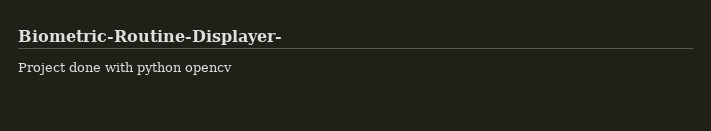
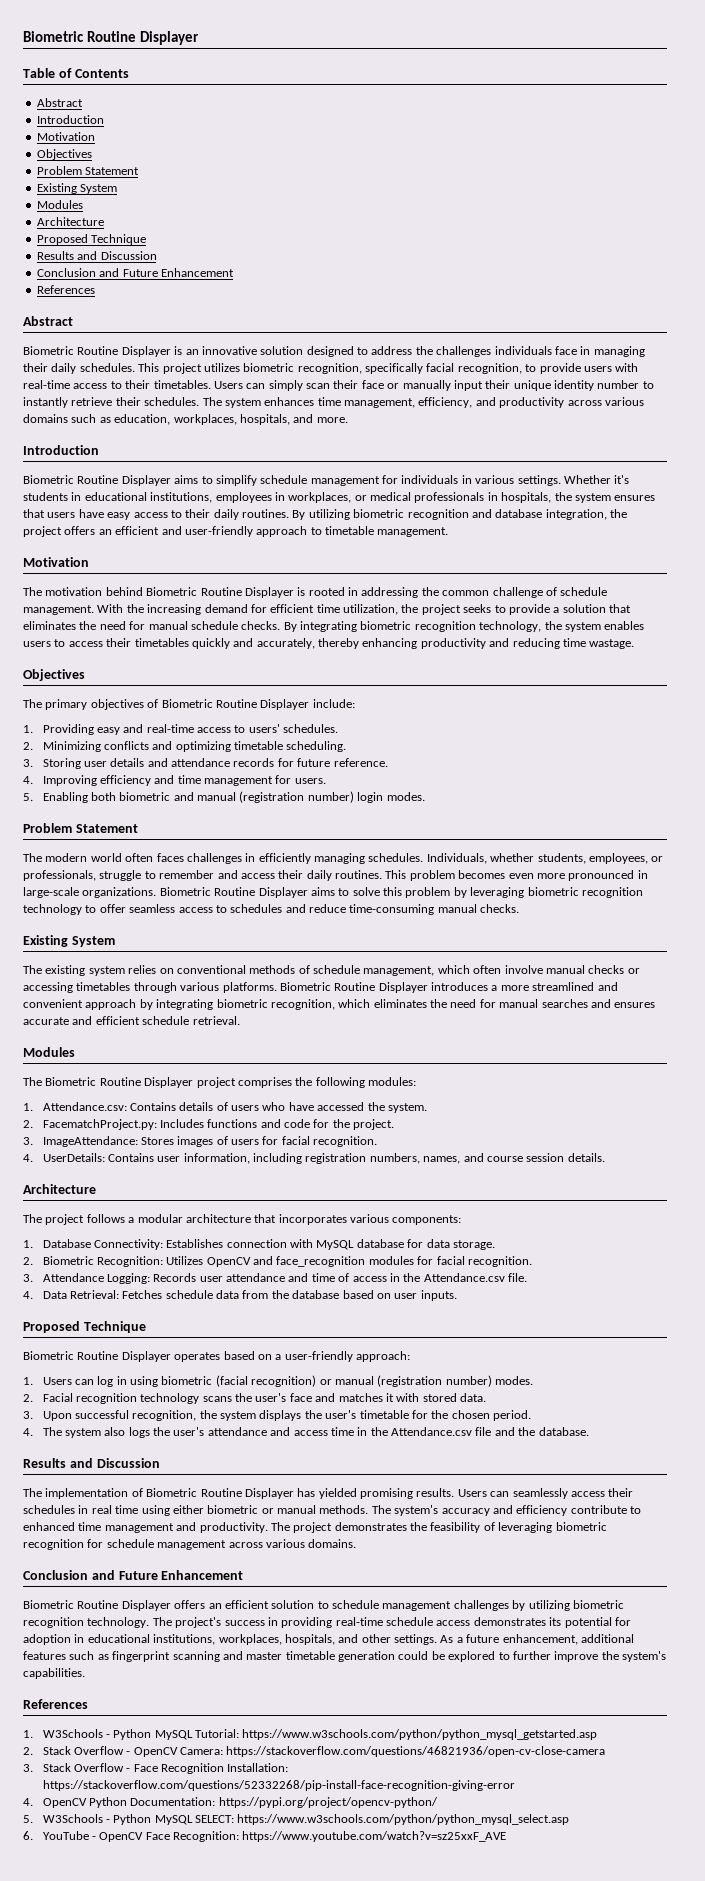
[18,30,282,45] [18,62,232,75] Biometric-Routine-Displayer- // Project done with python opencv -> [23,31,199,45] [23,68,129,78] [36,98,83,107] [36,115,104,124] [36,132,95,141] [36,149,92,160] [36,166,140,175] [36,183,118,194] [36,200,83,209] [36,217,104,226] [36,234,147,245] [36,251,157,260] [36,268,234,277] [36,285,95,294] [23,316,73,326] [23,346,645,357] [23,363,639,374] [23,380,654,391] [23,397,644,408] [23,414,348,425] [23,445,99,455] [23,475,630,486] [23,492,656,503] [23,509,627,520] [23,526,449,537] [23,557,89,567] [23,587,608,598] [23,604,631,615] [23,621,645,632] [23,638,635,649] [23,669,85,681] [23,699,355,710] [23,724,339,735] [23,741,347,752] [23,758,388,769] [23,775,326,786] [23,791,425,803] [23,823,138,833] [23,853,664,864] [23,870,648,881] [23,887,643,898] [23,904,520,915] [23,935,115,947] [23,965,640,976] [23,982,618,993] [23,999,656,1010] [23,1016,240,1025] [23,1047,75,1057] [23,1077,416,1088] [23,1102,427,1113] [23,1119,395,1130] [23,1136,378,1147] [23,1153,605,1164] [23,1184,96,1194] [23,1214,462,1225] [23,1239,495,1250] [23,1256,532,1267] [23,1273,528,1284] [23,1290,457,1301] [23,1321,146,1333] [23,1351,410,1362] [23,1375,534,1387] [23,1393,487,1404] [23,1410,532,1421] [23,1427,589,1438] [23,1458,160,1468] [23,1488,634,1499] [23,1505,641,1516] [23,1522,607,1533] [23,1539,357,1550] [23,1570,244,1580] [23,1600,624,1611] [23,1617,631,1628] [23,1634,634,1645] [23,1651,666,1662] [23,1668,85,1679] [23,1699,88,1709] [23,1729,598,1740] [23,1746,606,1757] [23,1763,289,1774] [42,1780,515,1791] [23,1797,438,1808] [23,1814,570,1825] [23,1831,507,1842] Biometric Routine Displayer // Table of Contents // Abstract // Introduction // Motivation // Objectives // Problem Statement // Existing System // Modules // Architecture // Proposed Technique // Results and Discussion // Conclusion and Future Enhancement // References // Abstract // Biometric Routine Displayer is an innovative solution designed to address the challenges individuals face in managing their daily schedules. This project utilizes biometric recognition, specifically facial recognition, to provide users with real-time access to their timetables. Users can simply scan their face or manually input their unique identity number to instantly retrieve their schedules. The system enhances time management, efficiency, and productivity across various domains such as education, workplaces, hospitals, and more. // Introduction // Biometric Routine Displayer aims to simplify schedule management for individuals in various settings. Whether it's students in educational institutions, employees in workplaces, or medical professionals in hospitals, the system ensures that users have easy access to their daily routines. By utilizing biometric recognition and database integration, the project offers an efficient and user-friendly approach to timetable management. // Motivation // The motivation behind Biometric Routine Displayer is rooted in addressing the common challenge of schedule management. With the increasing demand for efficient time utilization, the project seeks to provide a solution that eliminates the need for manual schedule checks. By integrating biometric recognition technology, the system enables users to access their timetables quickly and accurately, thereby enhancing productivity and reducing time wastage. // Objectives // The primary objectives of Biometric Routine Displayer include: // 1. Providing easy and real-time access to users' schedules. // 2. Minimizing conflicts and optimizing timetable scheduling. // 3. Storing user details and attendance records for future reference. // 4. Improving efficiency and time management for users. // 5. Enabling both biometric and manual (registration number) login modes. // Problem Statement // The modern world often faces challenges in efficiently managing schedules. Individuals, whether students, employees, or professionals, struggle to remember and access their daily routines. This problem becomes even more pronounced in large-scale organizations. Biometric Routine Displayer aims to solve this problem by leveraging biometric recognition technology to offer seamless access to schedules and reduce time-consuming manual checks. // Existing System // The existing system relies on conventional methods of schedule management, which often involve manual checks or accessing timetables through various platforms. Biometric Routine Displayer introduces a more streamlined and convenient approach by integrating biometric recognition, which eliminates the need for manual searches and ensures accurate and efficient schedule retrieval. // Modules // The Biometric Routine Displayer project comprises the following modules: // 1. Attendance.csv: Contains details of users who have accessed the system. // 2. FacematchProject.py: Includes functions and code for the project. // 3. ImageAttendance: Stores images of users for facial recognition. // 4. UserDetails: Contains user information, including registration numbers, names, and course session details. // Architecture // The project follows a modular architecture that incorporates various components: // 1. Database Connectivity: Establishes connection with MySQL database for data storage. // 2. Biometric Recognition: Utilizes OpenCV and face_recognition modules for facial recognition. // 3. Attendance Logging: Records user attendance and time of access in the Attendance.csv file. // 4. Data Retrieval: Fetches schedule data from the database based on user inputs. // Proposed Technique // Biometric Routine Displayer operates based on a user-friendly approach: // 1. Users can log in using biometric (facial recognition) or manual (registration number) modes. // 2. Facial recognition technology scans the user's face and matches it with stored data. // 3. Upon successful recognition, the system displays the user's timetable for the chosen period. // 4. The system also logs the user's attendance and access time in the Attendance.csv file and the database. // Results and Discussion // The implementation of Biometric Routine Displayer has yielded promising results. Users can seamlessly access their schedules in real time using either biometric or manual methods. The system's accuracy and efficiency contribute to enhanced time management and productivity. The project demonstrates the feasibility of leveraging biometric recognition for schedule management across various domains. // Conclusion and Future Enhancement // Biometric Routine Displayer offers an efficient solution to schedule management challenges by utilizing biometric recognition technology. The project's success in providing real-time schedule access demonstrates its potential for adoption in educational institutions, workplaces, hospitals, and other settings. As a future enhancement, additional features such as fingerprint scanning and master timetable generation could be explored to further improve the system's capabilities. // References // 1. W3Schools - Python MySQL Tutorial: https://www.w3schools.com/python/python_mysql_getstarted.asp // 2. Stack Overflow - OpenCV Camera: https://stackoverflow.com/questions/46821936/open-cv-close-camera // 3. Stack Overflow - Face Recognition Installation: https://stackoverflow.com/questions/52332268/pip-install-face-recognition-giving-error // 4. OpenCV Python Documentation: https://pypi.org/project/opencv-python/ // 5. W3Schools - Python MySQL SELECT: https://www.w3schools.com/python/python_mysql_select.asp // 6. YouTube - OpenCV Face Recognition: https://www.youtube.com/watch?v=sz25xxF_AVE

